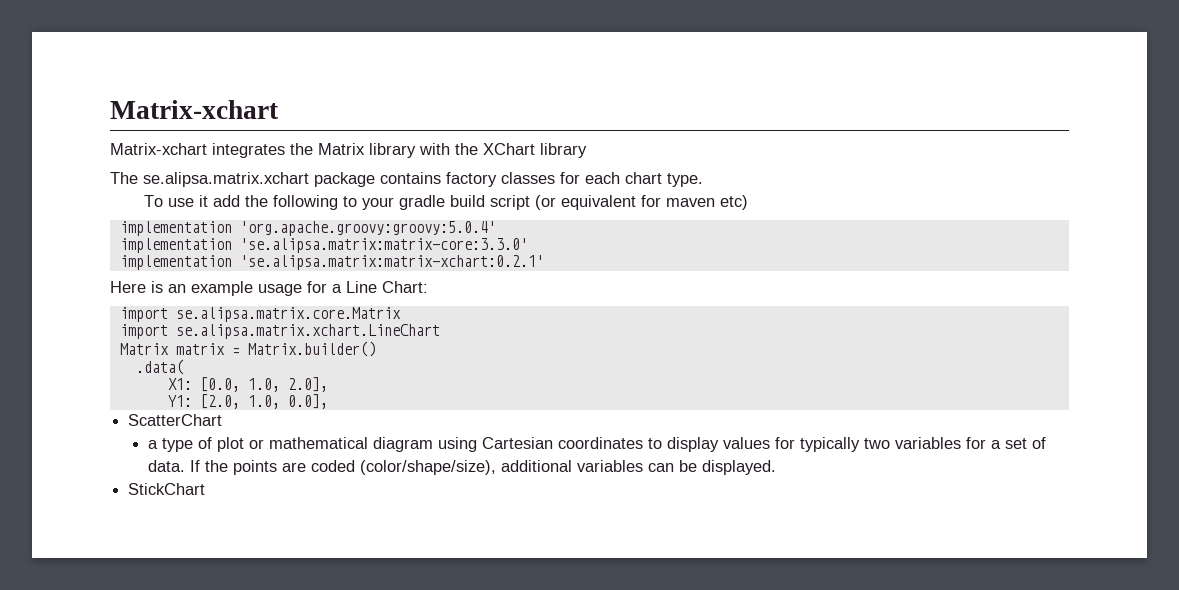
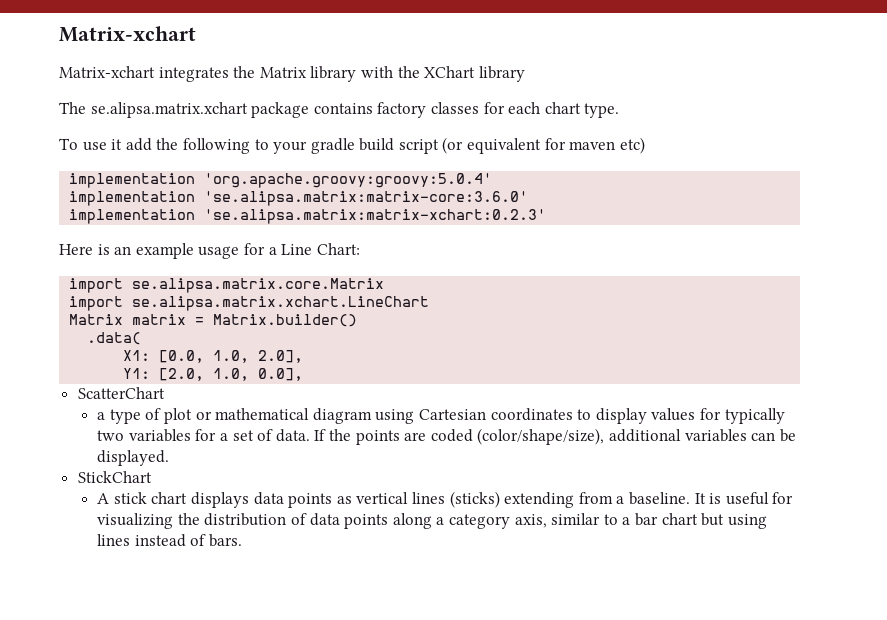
[239,238,528,253] [119,255,544,270] 'se.alipsa.matrix:matrix-core:3.3.0' // implementation 'se.alipsa.matrix:matrix-xchart:0.2.1' -> [204,191,529,206] [69,209,547,224] 'se.alipsa.matrix:matrix-core:3.6.0' // implementation 'se.alipsa.matrix:matrix-xchart:0.2.3'
(206, 489) none -> [97,491,794,508] [97,513,767,529] [97,534,243,547] // A stick chart displays data points as vertical lines (sticks) extending from a baseline. It is useful for visualizing the distribution of data points along a category axis, similar to a bar chart but using lines instead of bars.

